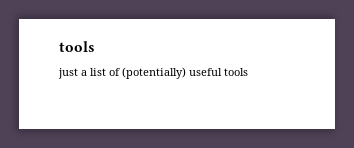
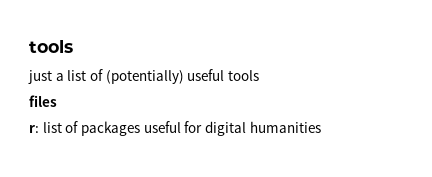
(248, 72) none -> [29,95,57,107] [29,121,321,136] // files // r: list of packages useful for digital humanities

